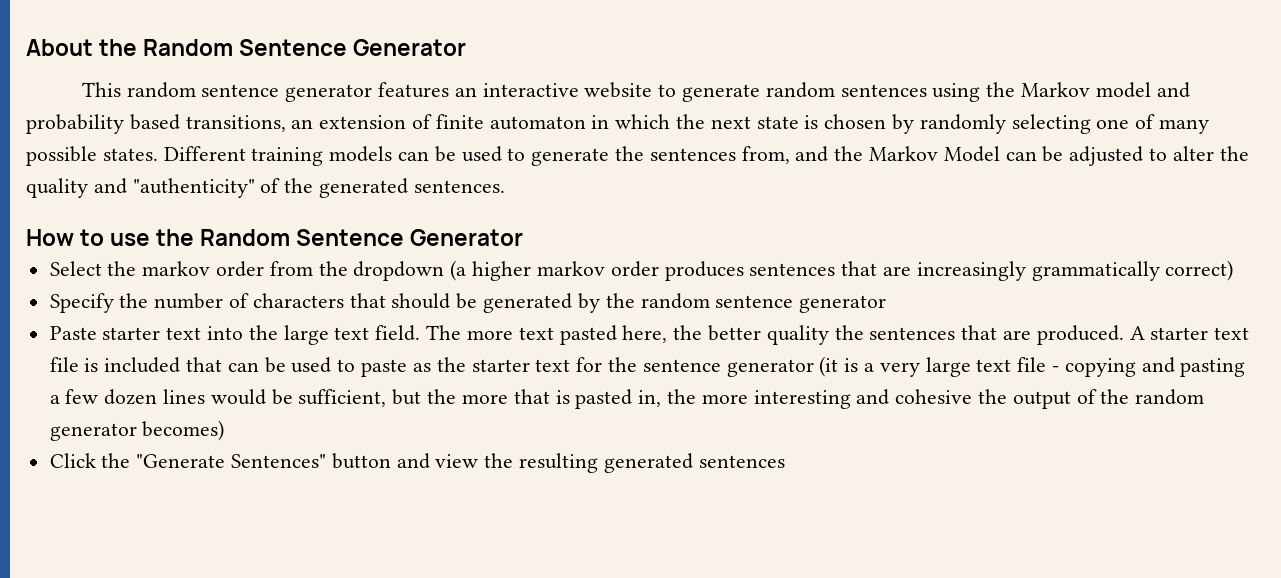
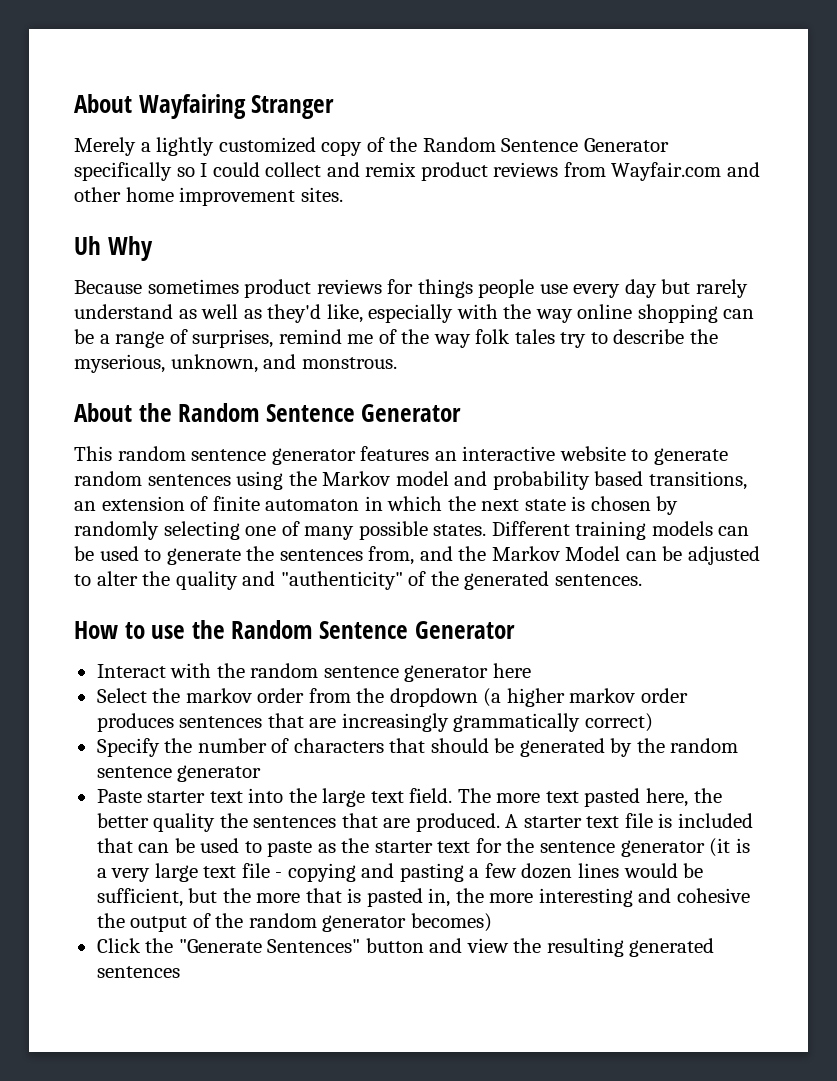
[26,39,93,56] About -> [74,94,335,119] [74,137,669,156] [74,162,760,181] [74,187,343,206] [74,236,153,261] [74,279,748,298] [74,304,755,323] [74,329,719,348] [74,354,397,373] [74,403,132,422] About Wayfairing Stranger // Merely a lightly customized copy of the Random Sentence Generator specifically so I could collect and remix product reviews from Wayfair.com and other home improvement sites. // Uh Why // Because sometimes product reviews for things people use every day but rarely understand as well as they'd like, especially with the way online shopping can be a range of surprises, remind me of the way folk tales try to describe the myserious, unknown, and monstrous. // About
(524, 237) none -> [96,663,531,682] // Interact with the random sentence generator here

